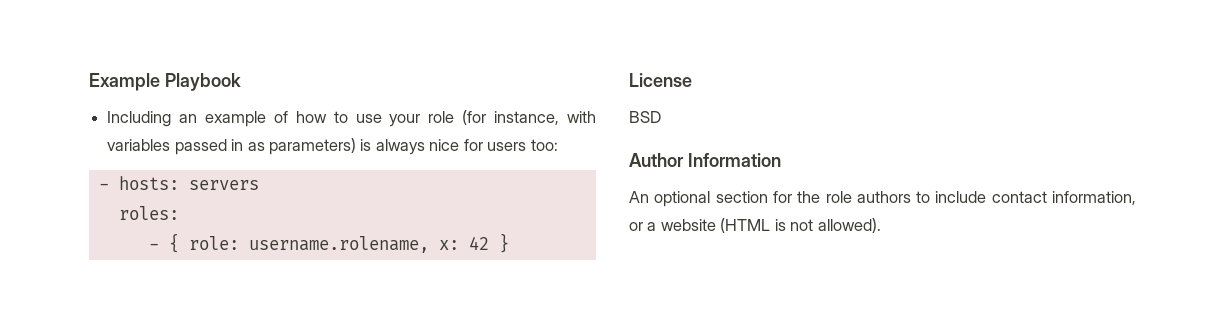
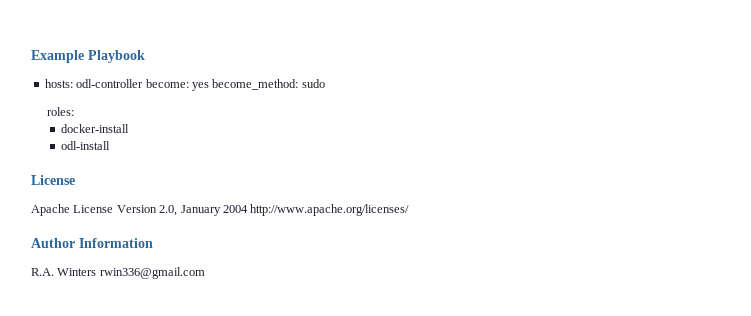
[107,110,596,127] [107,138,558,155] [98,176,259,190] [118,206,179,220] [148,233,509,253] [629,73,692,87] [629,111,661,123] [629,153,781,167] [629,191,1136,207] [629,218,881,233] Including an example of how to use your role (for instance, with variables passed in as parameters) is always nice for users too: // - hosts: servers // roles: // - { role: username.rolename, x: 42 } // License // BSD // Author Information // An optional section for the role authors to include contact information, or a website (HTML is not allowed). -> [44,79,325,91] [47,107,75,116] [60,124,129,133] [60,141,110,150] [31,175,75,185] [31,204,410,216] [31,238,153,248] [31,267,205,279] hosts: odl-controller become: yes become_method: sudo // roles: // docker-install // odl-install // License // Apache License Version 2.0, January 2004 http://www.apache.org/licenses/ // Author Information // R.A. Winters rwin336@gmail.com

